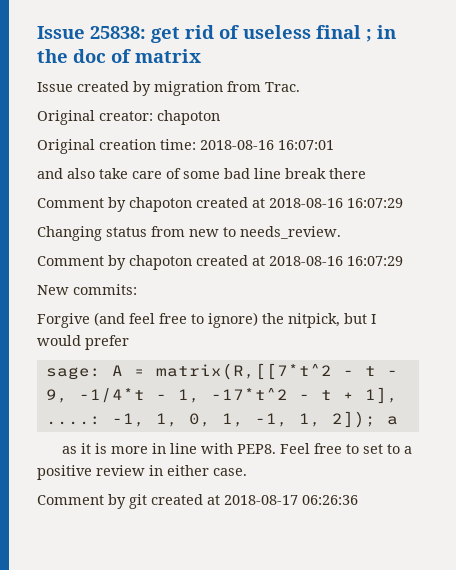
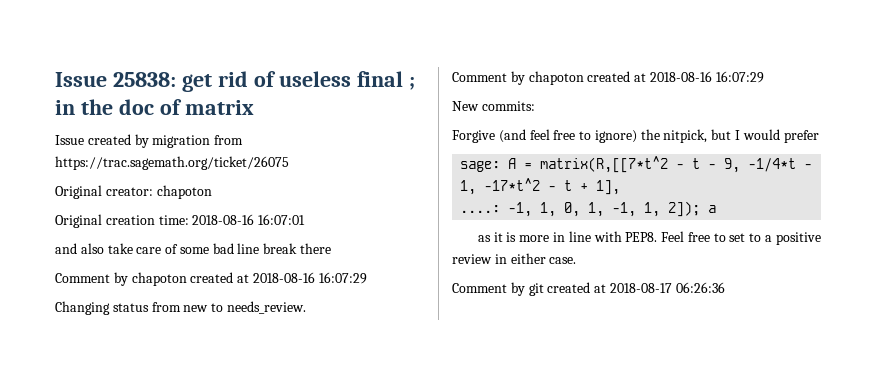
[265,82,300,92] Trac. -> [55,156,289,170] https://trac.sagemath.org/ticket/26075

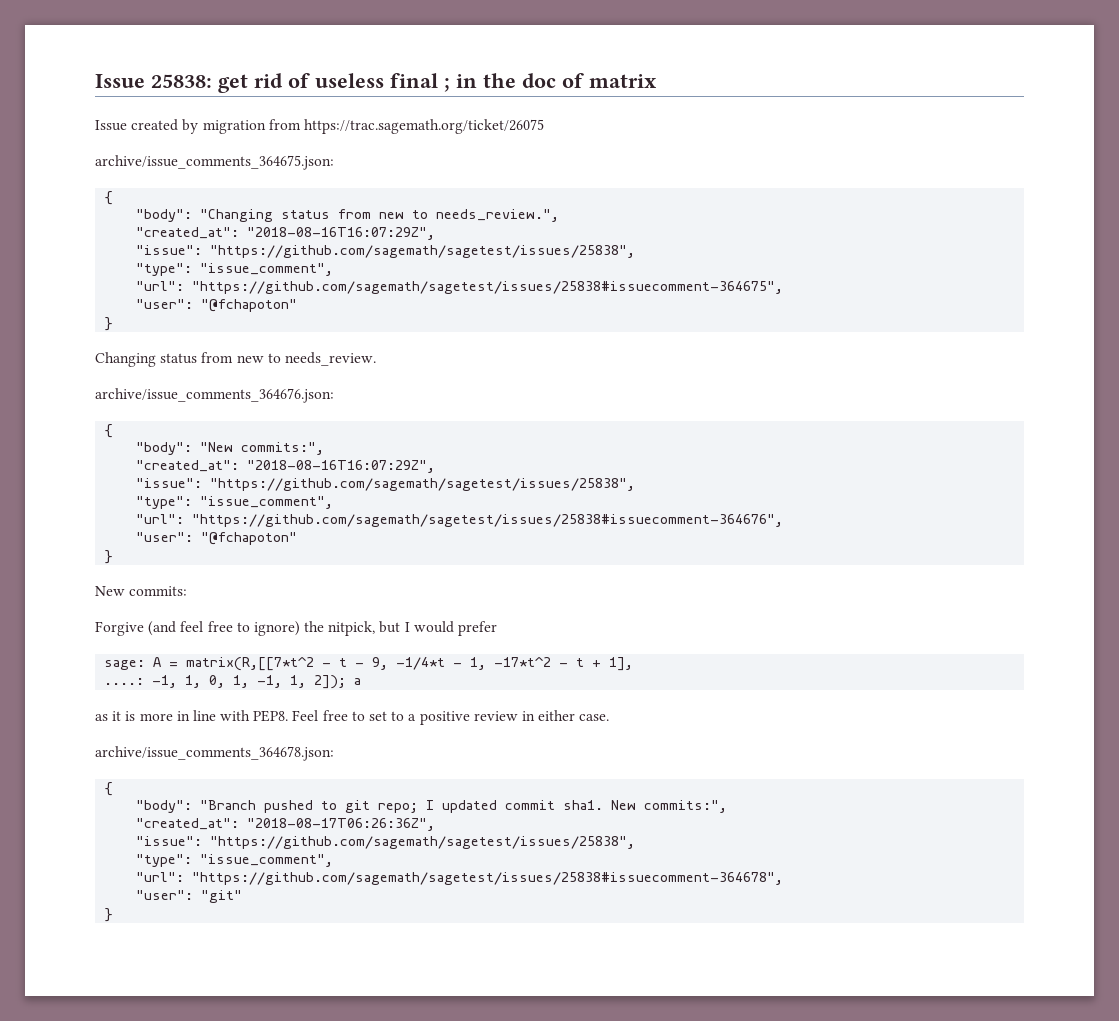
[55,185,212,199] [55,214,306,228] [55,243,332,254] [55,272,367,286] Original creator: chapoton // Original creation time: 2018-08-16 16:07:01 // and also take care of some bad line break there // Comment by chapoton created at 2018-08-16 16:07:29 -> [95,155,334,170] [104,191,114,205] [136,209,560,222] [136,227,436,240] [136,245,636,258] [136,263,334,276] [136,281,784,294] [136,299,298,312] [104,317,114,331] archive/issue_comments_364675.json: // { // "body": "Changing status from new to needs_review.", // "created_at": "2018-08-16T16:07:29Z", // "issue": "https://github.com/sagemath/sagetest/issues/25838", // "type": "issue_comment", // "url": "https://github.com/sagemath/sagetest/issues/25838#issuecomment-364675", // "user": "@fchapoton" // }
[452,71,764,85] Comment by chapoton created at 2018-08-16 16:07:29 -> [95,388,334,403] [104,424,114,438] [136,442,325,455] [136,460,436,473] [136,478,636,491] [136,496,334,509] [136,514,784,527] [136,532,298,545] [104,550,114,564] archive/issue_comments_364676.json: // { // "body": "New commits:", // "created_at": "2018-08-16T16:07:29Z", // "issue": "https://github.com/sagemath/sagetest/issues/25838", // "type": "issue_comment", // "url": "https://github.com/sagemath/sagetest/issues/25838#issuecomment-364676", // "user": "@fchapoton" // }
[452,282,725,296] Comment by git created at 2018-08-17 06:26:36 -> [95,746,334,761] [104,782,114,796] [136,800,728,813] [136,818,436,831] [136,836,636,849] [136,854,334,867] [136,872,784,885] [136,890,243,903] [104,908,114,922] archive/issue_comments_364678.json: // { // "body": "Branch pushed to git repo; I updated commit sha1. New commits:", // "created_at": "2018-08-17T06:26:36Z", // "issue": "https://github.com/sagemath/sagetest/issues/25838", // "type": "issue_comment", // "url": "https://github.com/sagemath/sagetest/issues/25838#issuecomment-364678", // "user": "git" // }

